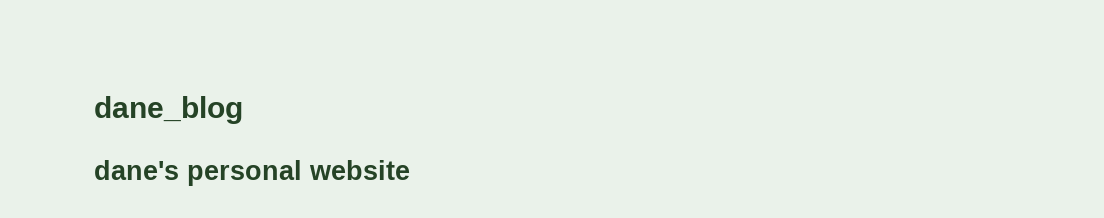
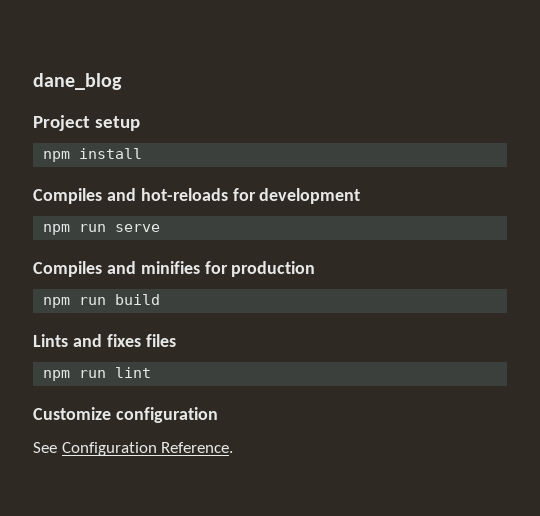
[94,160,410,186] dane's personal website -> [33,115,140,131] [43,148,143,162] [33,188,361,204] [43,224,161,235] [33,261,316,277] [43,294,161,308] [33,334,176,347] [43,367,152,381] [33,407,218,423] [33,442,234,456] Project setup // npm install // Compiles and hot-reloads for development // npm run serve // Compiles and minifies for production // npm run build // Lints and fixes files // npm run lint // Customize configuration // See Configuration Reference.

